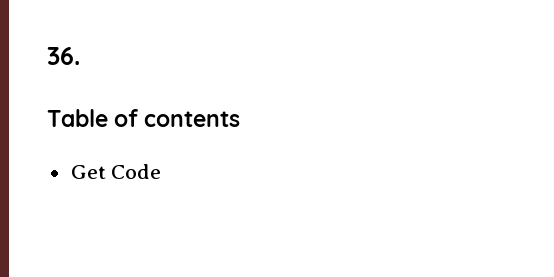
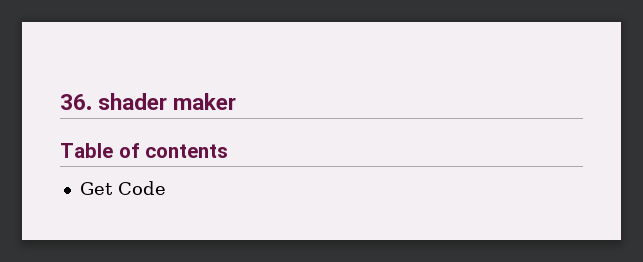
(80, 56) none -> [98,93,237,110] shader maker

